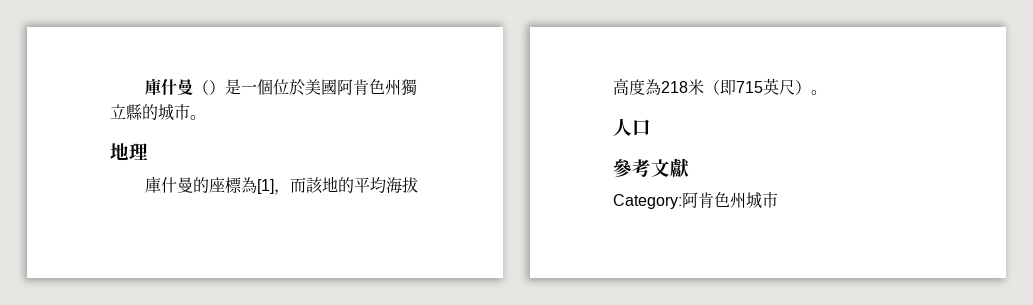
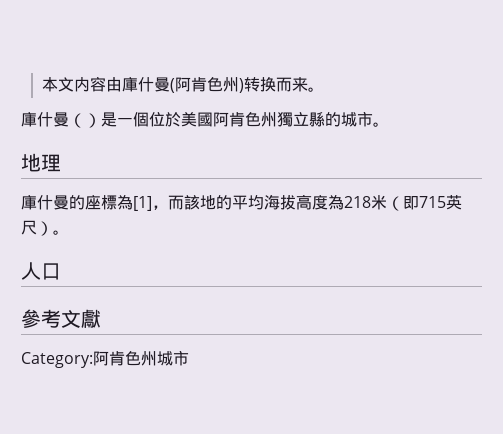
(144, 87) none -> [41,76,324,93] 本文内容由庫什曼(阿肯色州)转换而来。 //

